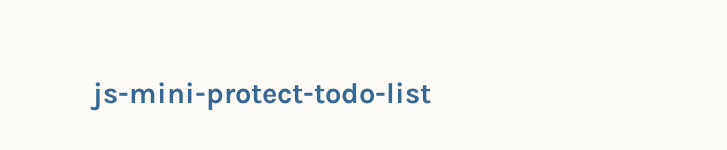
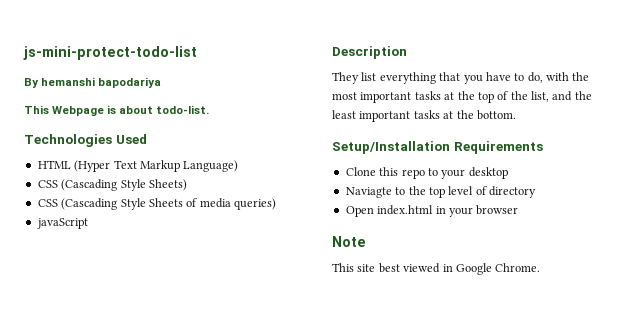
(431, 96) none -> [24,77,162,88] [24,105,210,116] [24,134,147,147] [37,160,239,172] [37,179,187,191] [37,198,276,210] [36,218,88,229] [332,46,407,59] [332,72,590,84] [332,91,592,103] [332,110,516,122] [332,141,543,154] [345,167,508,179] [345,186,536,198] [345,205,519,217] [332,236,366,247] [332,263,541,275] // By hemanshi bapodariya // This Webpage is about todo-list. // Technologies Used // HTML (Hyper Text Markup Language) // CSS (Cascading Style Sheets) // CSS (Cascading Style Sheets of media queries) // javaScript // Description // They list everything that you have to do, with the most important tasks at the top of the list, and the least important tasks at the bottom. // Setup/Installation Requirements // Clone this repo to your desktop // Naviagte to the top level of directory // Open index.html in your browser // Note // This site best viewed in Google Chrome.

